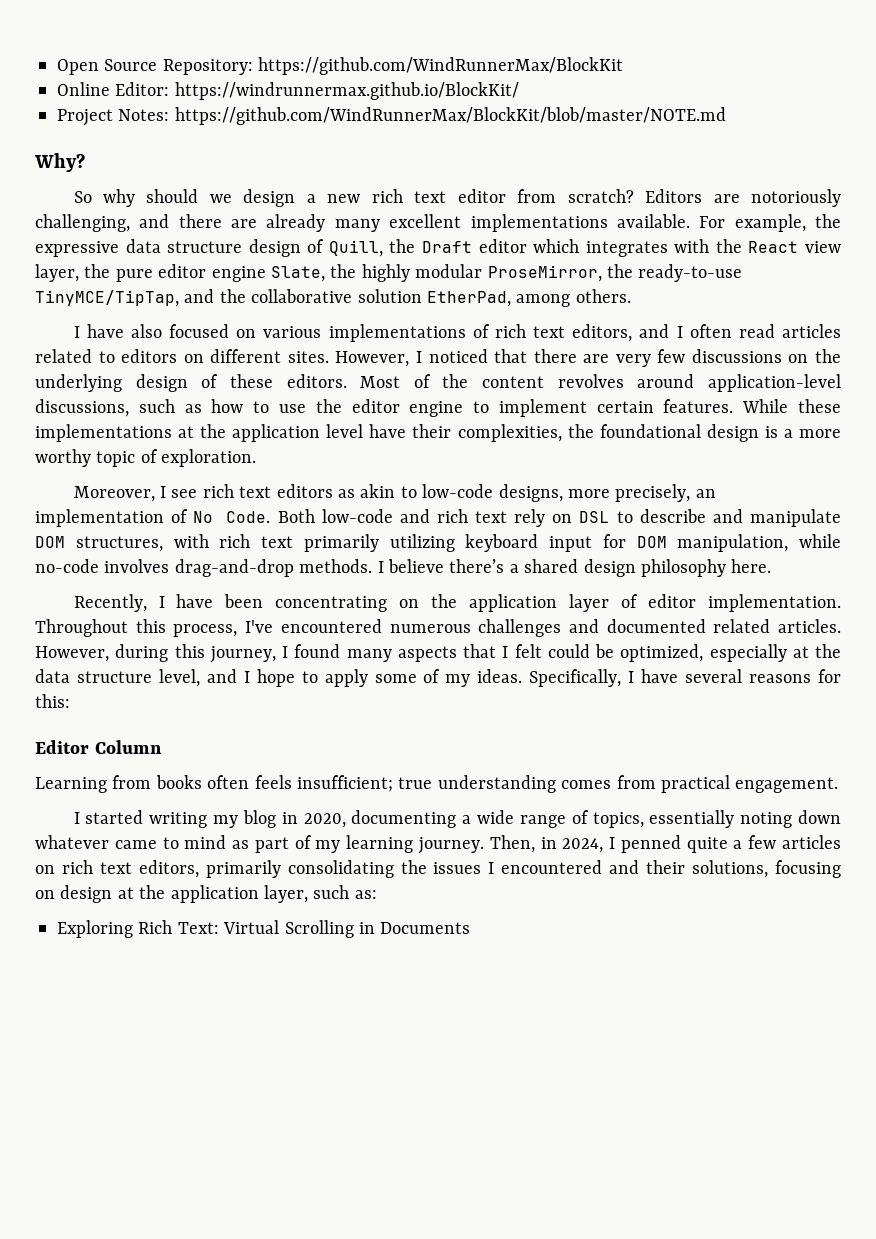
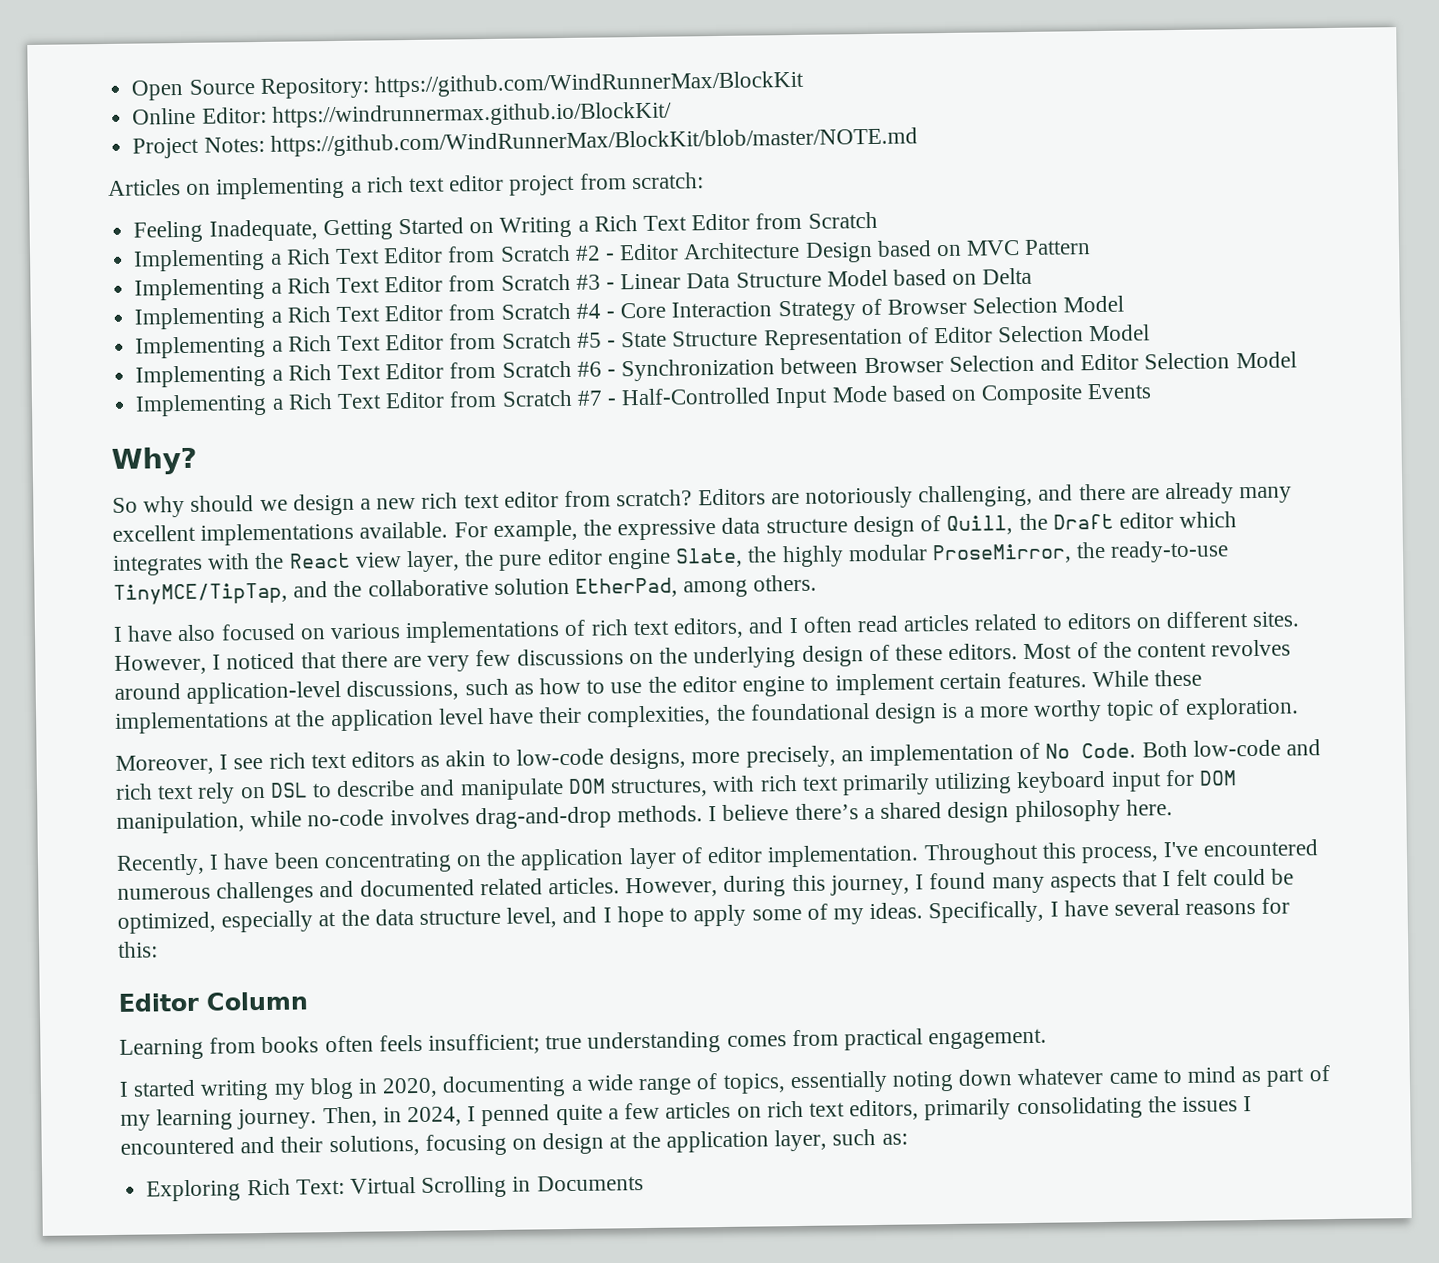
(726, 116) none -> [108,172,704,200] [133,211,878,243] [133,239,1092,272] [134,267,1033,301] [134,295,1125,330] [135,324,1151,359] [135,351,1297,388] [135,383,1152,417] // Articles on implementing a rich text editor project from scratch: // Feeling Inadequate, Getting Started on Writing a Rich Text Editor from Scratch // Implementing a Rich Text Editor from Scratch #2 - Editor Architecture Design based on MVC Pattern // Implementing a Rich Text Editor from Scratch #3 - Linear Data Structure Model based on Delta // Implementing a Rich Text Editor from Scratch #4 - Core Interaction Strategy of Browser Selection Model // Implementing a Rich Text Editor from Scratch #5 - State Structure Representation of Editor Selection Model // Implementing a Rich Text Editor from Scratch #6 - Synchronization between Browser Selection and Editor Selection Model // Implementing a Rich Text Editor from Scratch #7 - Half-Controlled Input Mode based on Composite Events

